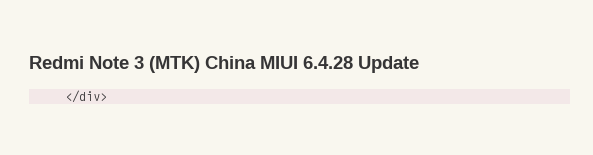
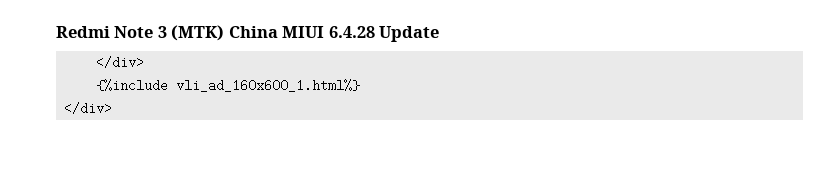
(107, 96) none -> [96,79,361,92] [64,102,113,115] // {%include vli_ad_160x600_1.html%} // </div>

